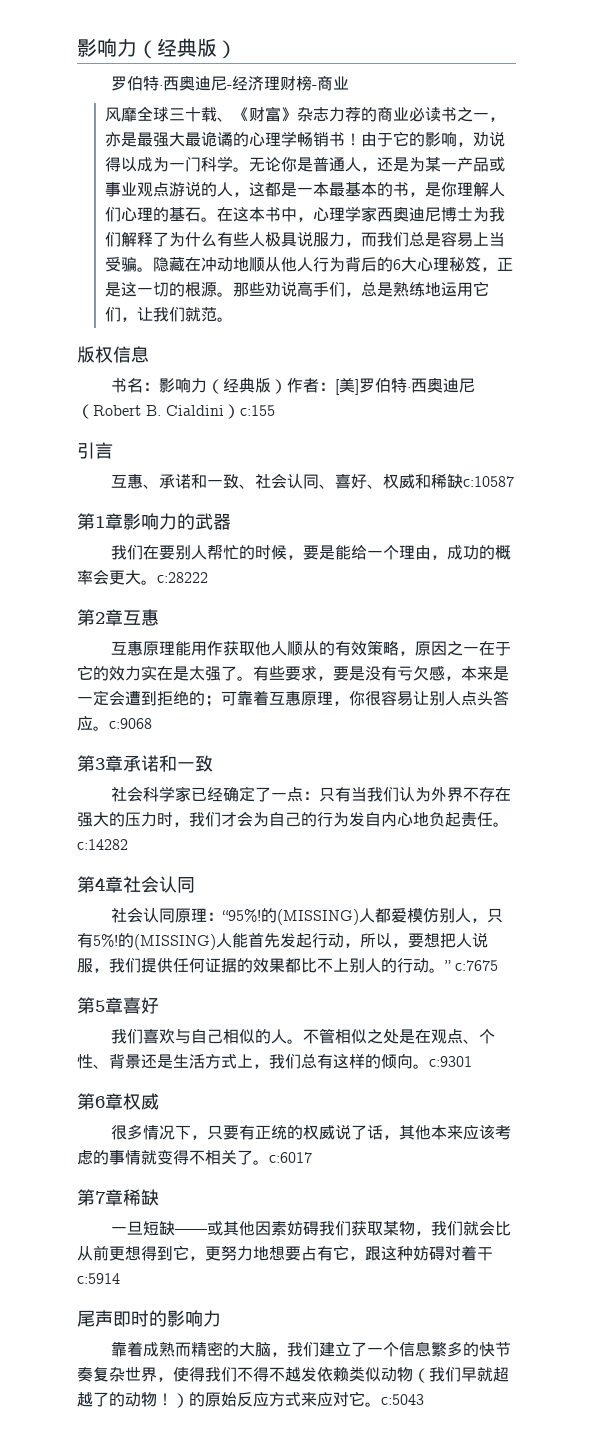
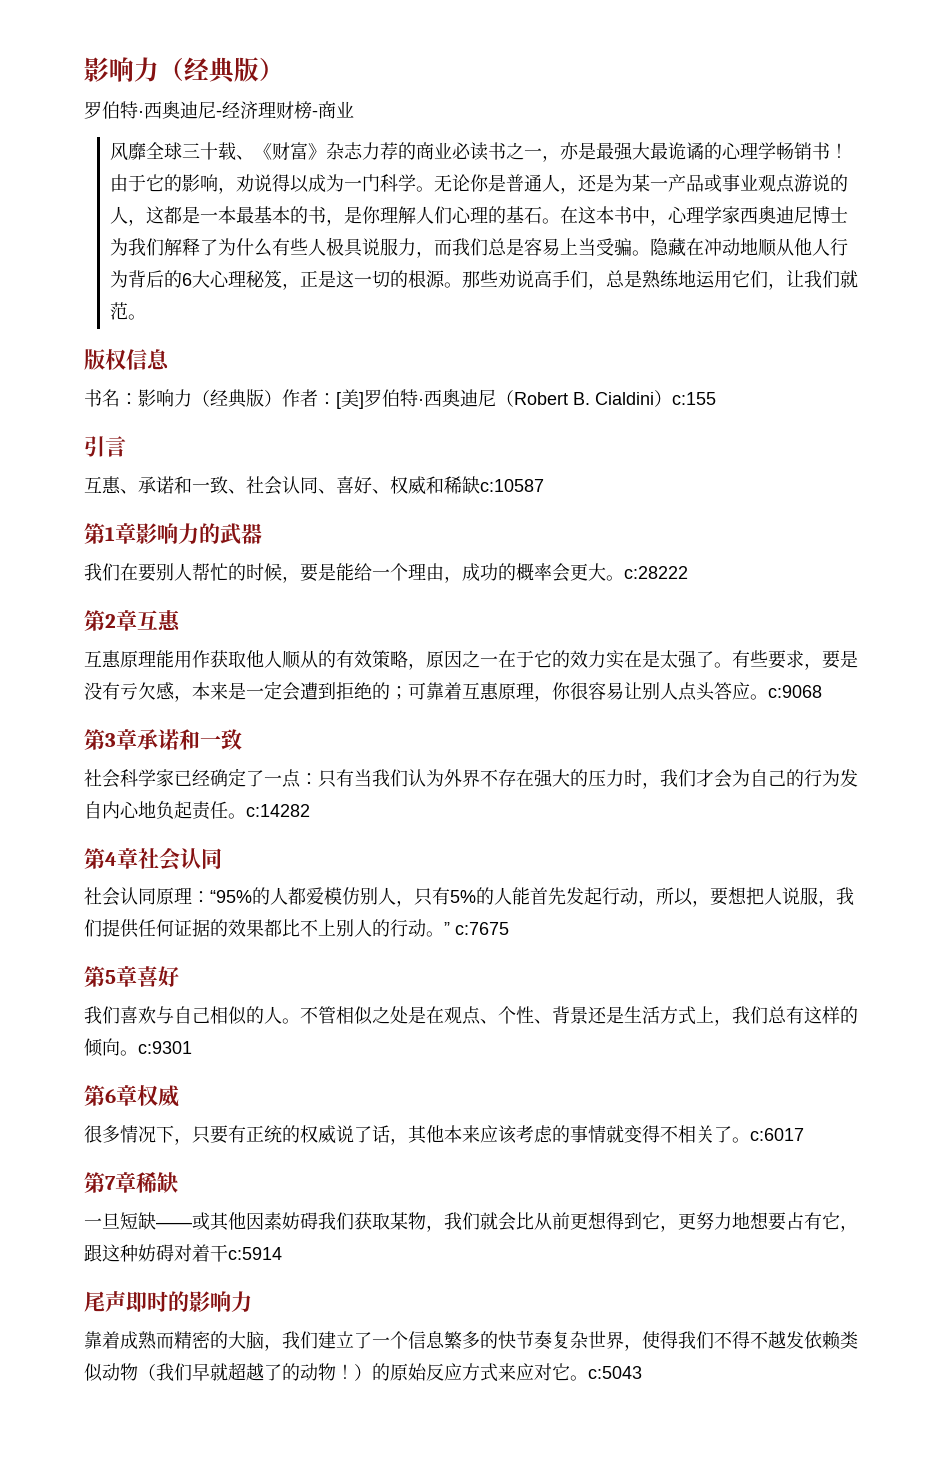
[221,908,359,925] “95%!的(MISSING) -> [210,887,270,905] “95%的
[93,933,216,950] 5%!的(MISSING) -> [450,887,494,905] 5%的

